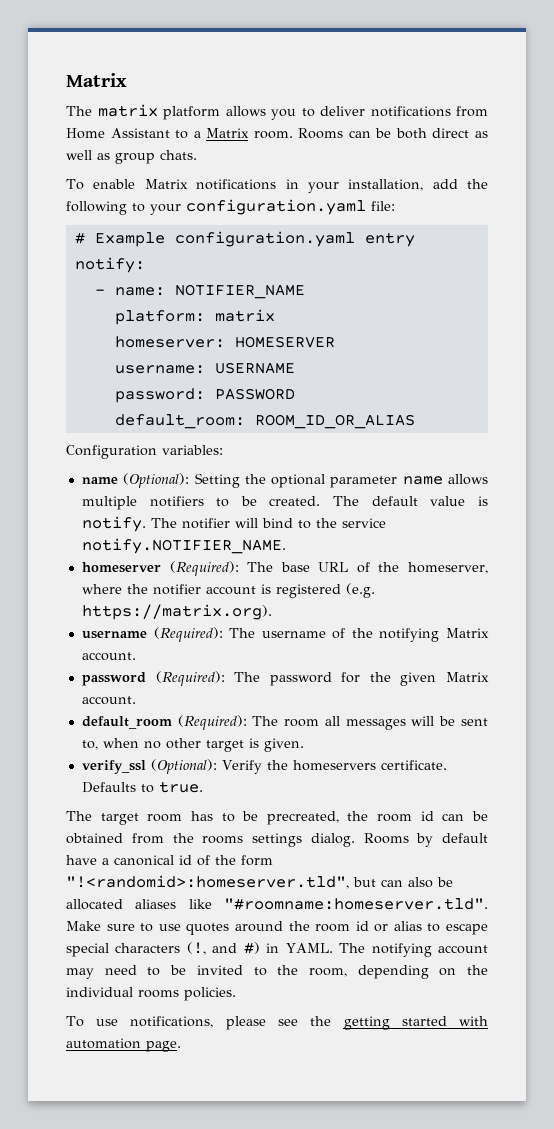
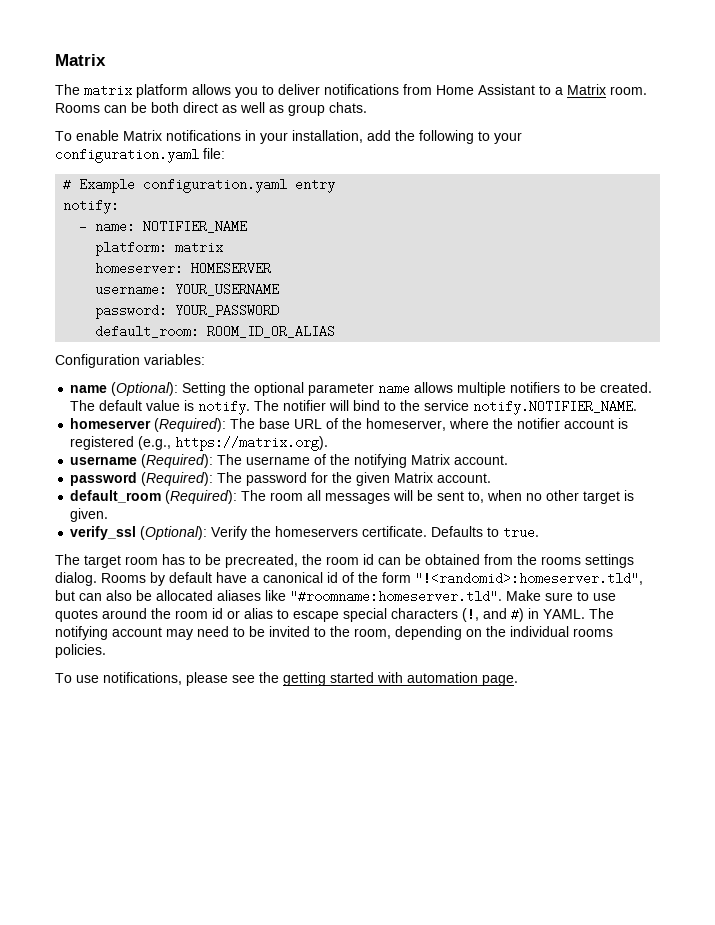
[214,362,295,374] USERNAME -> [175,283,280,296] YOUR_USERNAME
[214,388,295,400] PASSWORD -> [175,304,280,317] YOUR_PASSWORD
[345,583,375,598] (e.g. -> [138,436,172,450] (e.g.,

